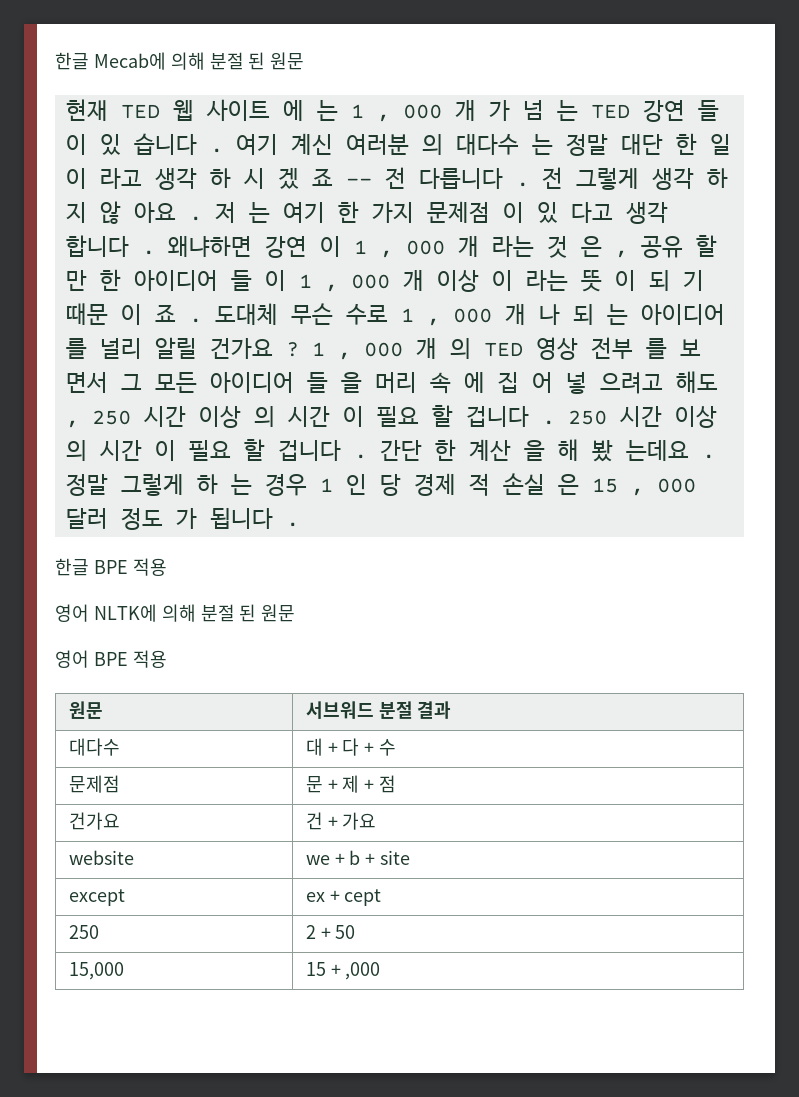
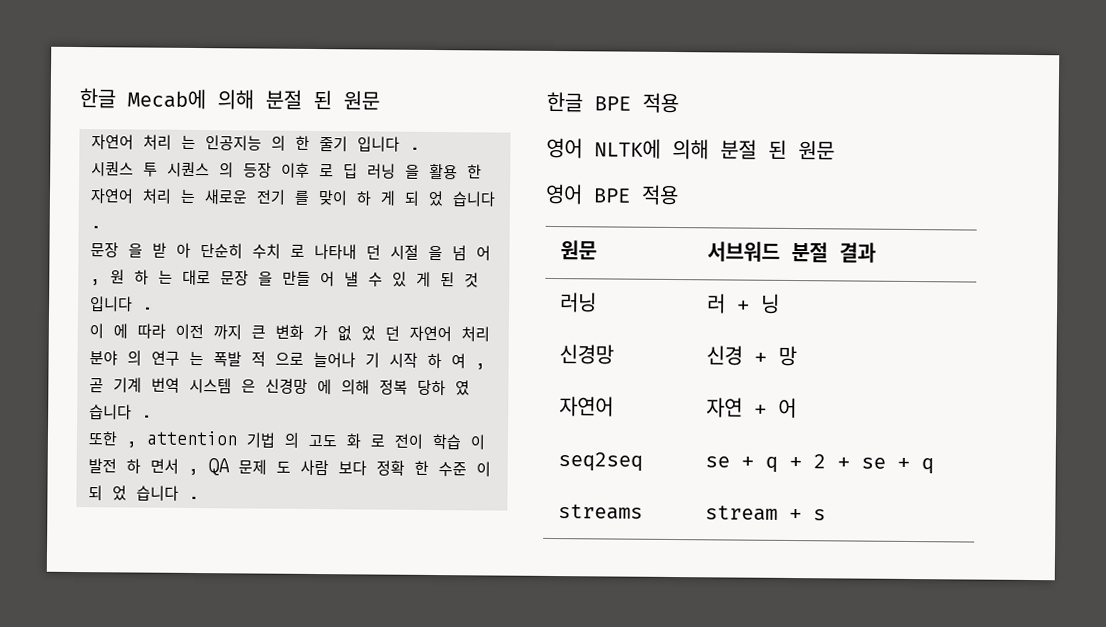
[65,99,719,122] [65,133,731,156] [65,167,728,190] [65,201,668,224] [65,235,717,258] [65,269,704,292] [65,303,725,326] [65,337,701,360] [65,371,718,394] [65,405,717,428] [65,439,715,462] [65,473,696,496] [65,508,273,530] 현재 TED 웹 사이트 에 는 1 , 000 개 가 넘 는 TED 강연 들 이 있 습니다 . 여기 계신 여러분 의 대다수 는 정말 대단 한 일 이 라고 생각 하 시 겠 죠 -- 전 다릅니다 . 전 그렇게 생각 하 지 않 아요 . 저 는 여기 한 가지 문제점 이 있 다고 생각 합니다 . 왜냐하면 강연 이 1 , 000 개 라는 것 은 , 공유 할 만 한 아이디어 들 이 1 , 000 개 이상 이 라는 뜻 이 되 기 때문 이 죠 . 도대체 무슨 수로 1 , 000 개 나 되 는 아이디어 를 널리 알릴 건가요 ? 1 , 000 개 의 TED 영상 전부 를 보 면서 그 모든 아이디어 들 을 머리 속 에 집 어 넣 으려고 해도 , 250 시간 이상 의 시간 이 필요 할 겁니다 . 250 시간 이상 의 시간 이 필요 할 겁니다 . 간단 한 계산 을 해 봤 는데요 . 정말 그렇게 하 는 경우 1 인 당 경제 적 손실 은 15 , 000 달러 정도 가 됩니다 -> [91,134,420,152] [91,161,482,180] [90,188,496,207] [90,225,101,229] [90,242,491,261] [90,269,479,288] [90,296,153,312] [89,323,490,342] [89,350,486,370] [89,377,470,396] [89,404,152,420] [88,430,485,450] [88,458,491,477] [88,485,179,501] 자연어 처리 는 인공지능 의 한 줄기 입니다 . // 시퀀스 투 시퀀스 의 등장 이후 로 딥 러닝 을 활용 한 자연어 처리 는 새로운 전기 를 맞이 하 게 되 었 습니다 . // 문장 을 받 아 단순히 수치 로 나타내 던 시절 을 넘 어 , 원 하 는 대로 문장 을 만들 어 낼 수 있 게 된 것 입니다 . // 이 에 따라 이전 까지 큰 변화 가 없 었 던 자연어 처리 분야 의 연구 는 폭발 적 으로 늘어나 기 시작 하 여 , 곧 기계 번역 시스템 은 신경망 에 의해 정복 당하 였 습니다 . // 또한 , attention 기법 의 고도 화 로 전이 학습 이 발전 하 면서 , QA 문제 도 사람 보다 정확 한 수준 이 되 었 습니다
[68,738,120,756] [305,738,397,756] [68,775,120,793] [305,775,397,793] [68,812,120,830] [305,812,377,830] [68,850,134,865] [305,850,411,865] [68,889,125,906] [305,889,382,906] [68,925,99,939] [305,925,356,939] [68,962,124,980] [305,962,381,980] 대다수 | 대 + 다 + 수 // 문제점 | 문 + 제 + 점 // 건가요 | 건 + 가요 // website | we + b + site // except | ex + cept // 250 | 2 + 50 // 15,000 | 15 + ,000 -> [559,292,597,313] [706,293,780,314] [558,344,614,365] [705,345,797,367] [558,396,614,417] [705,397,797,419] [557,452,643,472] [704,454,934,475] [557,504,643,520] [704,505,826,521] 러닝 | 러 + 닝 // 신경망 | 신경 + 망 // 자연어 | 자연 + 어 // seq2seq | se + q + 2 + se + q // streams | stream + s

